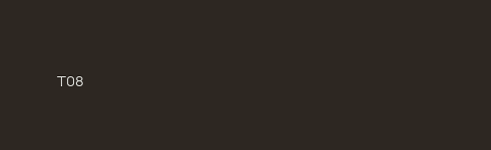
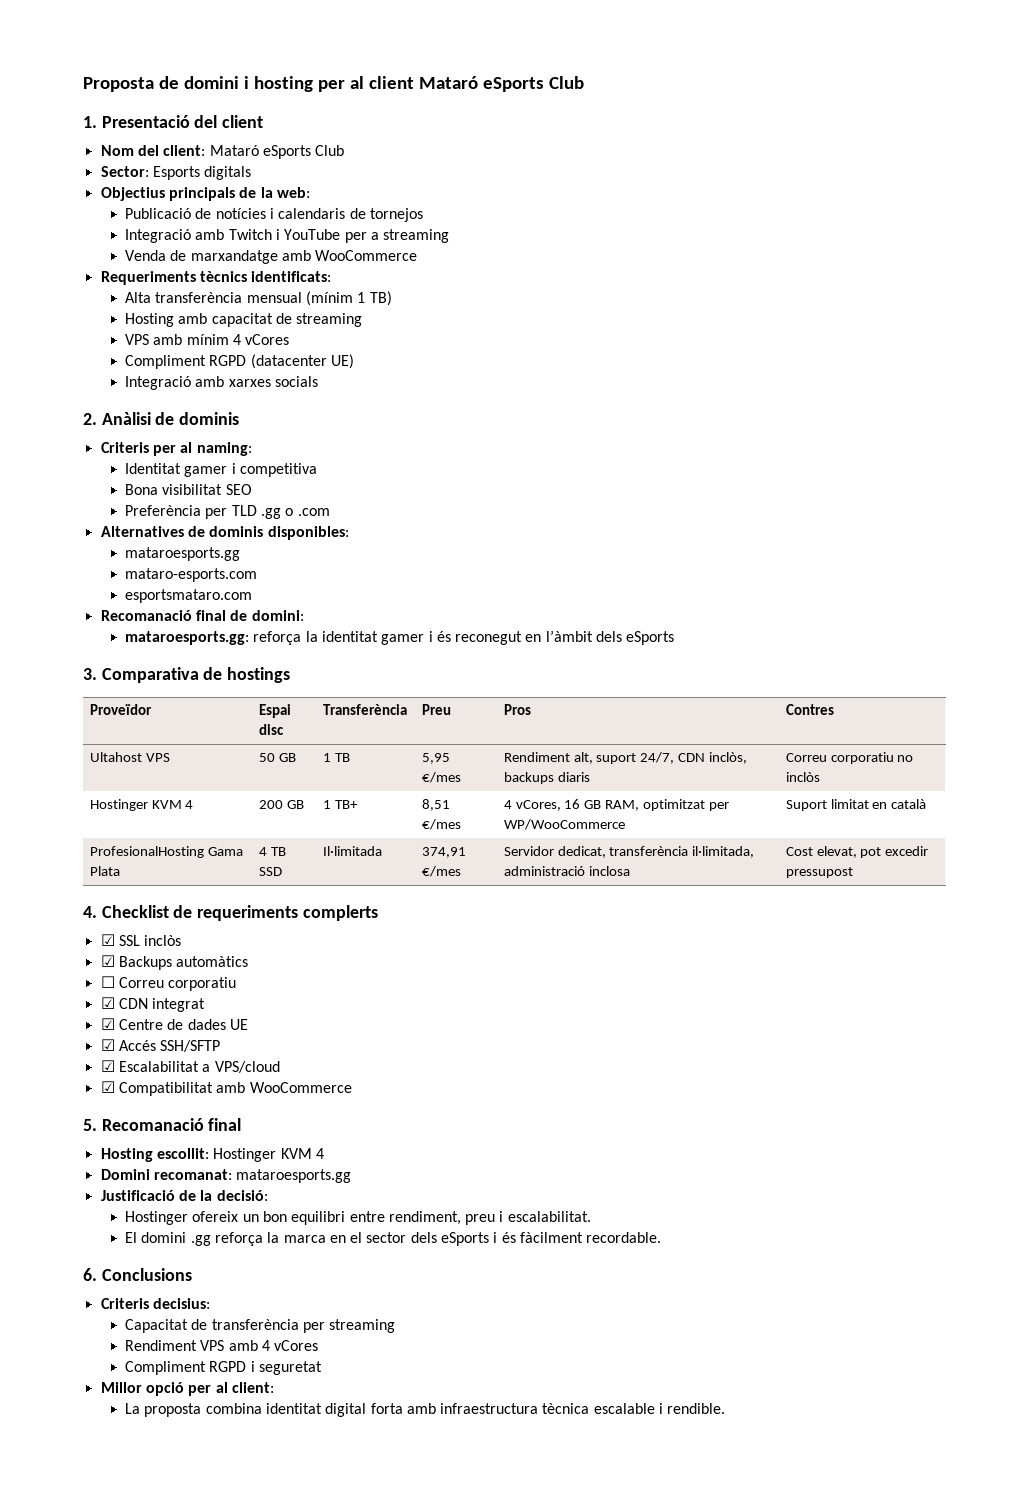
[57,76,85,87] T08 -> [83,76,584,92] [83,115,264,128] [100,145,345,159] [100,166,252,180] [100,187,310,201] [124,208,423,222] [124,229,450,243] [124,250,418,264] [100,271,332,285] [124,291,392,306] [124,313,363,327] [124,334,290,345] [124,354,354,369] [124,376,318,390] [83,412,240,425] [100,442,252,456] [124,463,317,477] [124,484,252,495] [124,505,330,519] [100,526,349,540] [124,547,240,561] [124,568,257,582] [124,589,252,603] [100,610,304,621] [124,630,675,645] [83,667,291,683] [89,704,152,715] [258,704,291,718] [258,724,284,735] [322,704,407,715] [421,704,451,715] [503,704,531,715] [785,704,834,715] [89,752,170,762] [258,753,296,762] [322,753,350,762] [421,753,450,764] [421,772,461,783] [503,752,748,764] [503,772,590,784] [785,752,914,764] [785,772,820,782] [89,799,194,811] [258,800,304,809] [322,800,358,809] [421,799,450,811] [421,819,461,830] [503,799,730,811] [503,819,625,830] [785,799,927,811] [89,846,243,858] [89,866,120,876] [258,847,286,856] [258,867,282,876] [322,846,382,856] [421,847,466,858] [421,866,461,877] [503,846,755,858] [503,866,630,876] [785,846,929,858] [785,867,853,878] [83,905,378,921] [100,934,182,946] [100,955,249,970] [100,976,237,991] [100,997,206,1012] [100,1018,248,1030] [100,1039,221,1052] [100,1060,280,1073] [100,1081,352,1096] [83,1118,242,1131] [100,1148,324,1162] [100,1169,352,1183] [100,1190,268,1201] [124,1211,591,1225] [124,1232,662,1246] [83,1268,192,1281] [100,1298,210,1309] [124,1319,396,1333] [124,1340,319,1351] [124,1361,322,1375] [100,1382,274,1396] [124,1403,726,1417] Proposta de domini i hosting per al client Mataró eSports Club // 1. Presentació del client // Nom del client: Mataró eSports Club // Sector: Esports digitals // Objectius principals de la web: // Publicació de notícies i calendaris de tornejos // Integració amb Twitch i YouTube per a streaming // Venda de marxandatge amb WooCommerce // Requeriments tècnics identificats: // Alta transferència mensual (mínim 1 TB) // Hosting amb capacitat de streaming // VPS amb mínim 4 vCores // Compliment RGPD (datacenter UE) // Integració amb xarxes socials // 2. Anàlisi de dominis // Criteris per al naming: // Identitat gamer i competitiva // Bona visibilitat SEO // Preferència per TLD .gg o .com // Alternatives de dominis disponibles: // mataroesports.gg // mataro-esports.com // esportsmataro.com // Recomanació final de domini: // mataroesports.gg: reforça la identitat gamer i és reconegut en l’àmbit dels eSports // 3. Comparativa de hostings // Proveïdor | Espai disc | Transferència | Preu | Pros | Contres // Ultahost VPS | 50 GB | 1 TB | 5,95 €/mes | Rendiment alt, suport 24/7, CDN inclòs, backups diaris | Correu corporatiu no inclòs // Hostinger KVM 4 | 200 GB | 1 TB+ | 8,51 €/mes | 4 vCores, 16 GB RAM, optimitzat per WP/WooCommerce | Suport limitat en català // ProfesionalHosting Gama Plata | 4 TB SSD | Il·limitada | 374,91 €/mes | Servidor dedicat, transferència il·limitada, administració inclosa | Cost elevat, pot excedir pressupost // 4. Checklist de requeriments complerts // ☑ SSL inclòs // ☑ Backups automàtics // ☐ Correu corporatiu // ☑ CDN integrat // ☑ Centre de dades UE // ☑ Accés SSH/SFTP // ☑ Escalabilitat a VPS/cloud // ☑ Compatibilitat amb WooCommerce // 5. Recomanació final // Hosting escollit: Hostinger KVM 4 // Domini recomanat: mataroesports.gg // Justificació de la decisió: // Hostinger ofereix un bon equilibri entre rendiment, preu i escalabilitat. // El domini .gg reforça la marca en el sector dels eSports i és fàcilment recordable. // 6. Conclusions // Criteris decisius: // Capacitat de transferència per streaming // Rendiment VPS amb 4 vCores // Compliment RGPD i seguretat // Millor opció per al client: // La proposta combina identitat digital forta amb infraestructura tècnica escalable i rendible.

